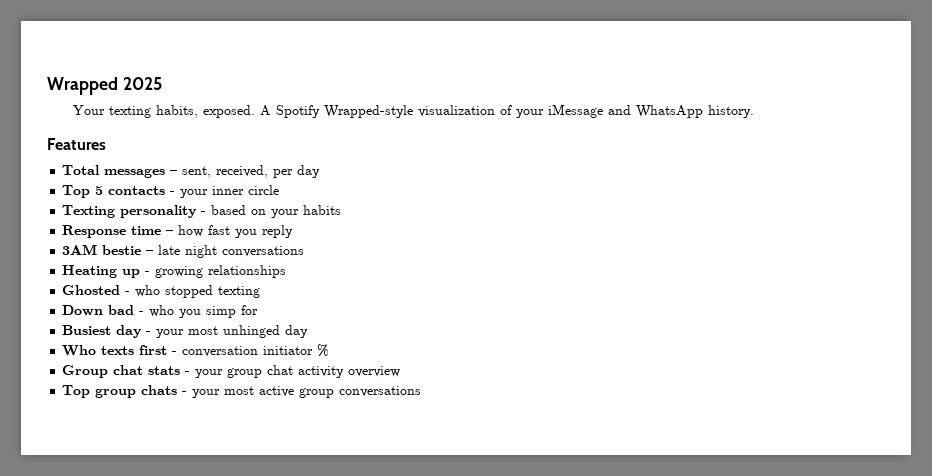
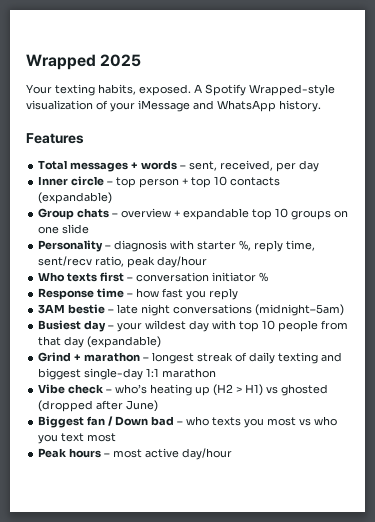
(166, 173) none -> [131,160,178,170] + words
[62,185,280,198] [62,205,342,218] Top 5 contacts - your inner circle // Texting personality - based on your habits -> [38,176,281,188] [38,192,113,204] [38,208,349,220] [38,224,90,234] [38,240,316,252] [38,256,208,268] [38,272,269,282] Inner circle – top person + top 10 contacts (expandable) // Group chats – overview + expandable top 10 groups on one slide // Personality – diagnosis with starter %, reply time, sent/recv ratio, peak day/hour // Who texts first – conversation initiator %
[62,265,287,278] [62,285,261,298] [62,305,259,318] [62,325,309,338] [62,344,330,357] [62,365,401,378] [62,385,422,398] // Heating up - growing relationships // Ghosted - who stopped texting // Down bad - who you simp for // Busiest day - your most unhinged day // Who texts first - conversation initiator % // Group chat stats - your group chat activity overview // Top group chats - your most active group conversations -> [255,304,345,316] [38,320,349,332] [38,336,162,348] [38,352,343,364] [38,368,217,380] [38,384,329,396] [38,400,159,412] [38,416,338,428] [38,433,117,444] [38,448,233,460] (midnight–5am) // Busiest day – your wildest day with top 10 people from that day (expandable) // Grind + marathon – longest streak of daily texting and biggest single-day 1:1 marathon // Vibe check – who’s heating up (H2 > H1) vs ghosted (dropped after June) // Biggest fan / Down bad – who texts you most vs who you text most // Peak hours – most active day/hour

